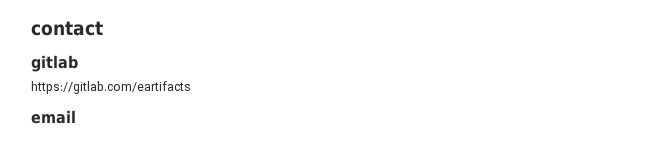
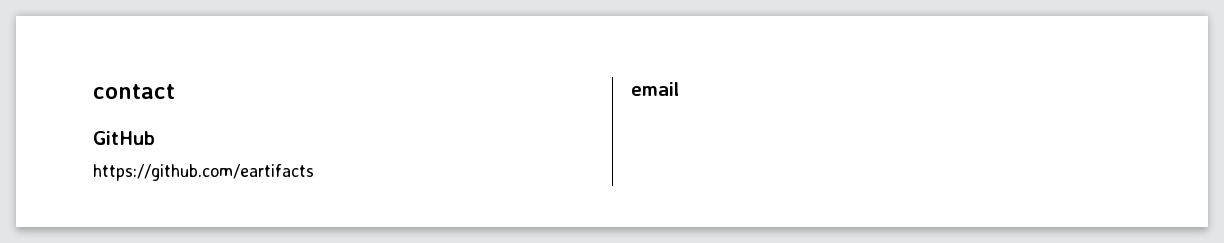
[31,55,78,72] [31,81,191,94] gitlab // https://gitlab.com/eartifacts -> [93,131,155,145] [93,164,314,181] GitHub // https://github.com/eartifacts

